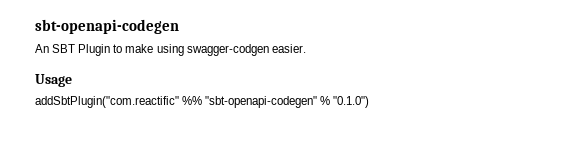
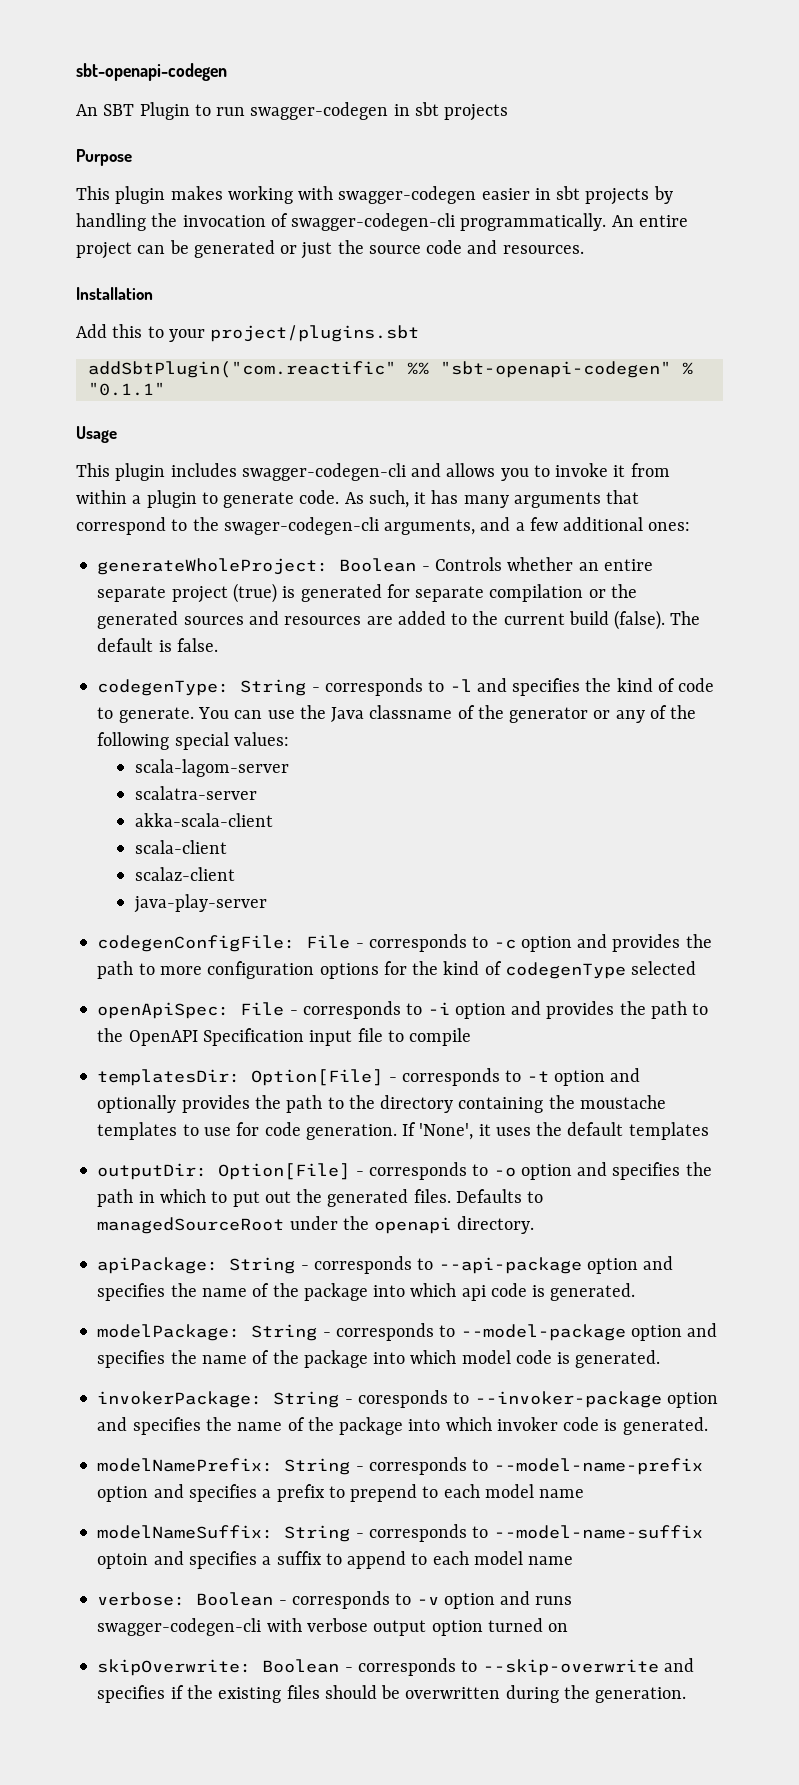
[125,44,306,56] [35,74,72,87] [35,96,370,108] make using swagger-codgen easier. // Usage // addSbtPlugin("com.reactific" %% "sbt-openapi-codegen" % "0.1.0") -> [216,102,509,121] [76,149,132,166] [76,186,673,205] [76,213,688,231] [76,240,584,259] [76,287,153,300] [76,324,420,342] [87,361,693,378] [87,382,165,396] [76,426,117,443] [76,463,670,481] [76,490,640,508] [76,517,691,535] [97,557,653,575] [97,583,637,603] [97,610,701,630] [97,638,218,652] [97,678,715,696] [97,705,697,723] [97,732,289,750] [134,759,289,777] [134,786,257,800] [134,813,273,827] [134,840,227,854] [134,867,235,881] [133,894,267,913] [97,934,712,952] [97,961,697,979] [97,1001,709,1019] [97,1028,472,1046] [97,1068,641,1086] [97,1095,666,1113] [97,1122,709,1140] [97,1162,712,1180] [97,1189,544,1207] [97,1216,534,1234] [97,1256,674,1274] [97,1283,636,1301] [97,1323,718,1341] [97,1350,661,1368] [97,1390,718,1408] [97,1417,708,1435] [97,1457,703,1475] [97,1484,585,1502] [97,1524,703,1542] [97,1551,574,1569] [97,1591,573,1609] [97,1618,569,1636] [97,1658,694,1676] [97,1685,687,1703] run swagger-codegen in sbt projects // Purpose // This plugin makes working with swagger-codegen easier in sbt projects by handling the invocation of swagger-codegen-cli programmatically. An entire project can be generated or just the source code and resources. // Installation // Add this to your project/plugins.sbt // addSbtPlugin("com.reactific" %% "sbt-openapi-codegen" % "0.1.1" // Usage // This plugin includes swagger-codegen-cli and allows you to invoke it from within a plugin to generate code. As such, it has many arguments that correspond to the swager-codegen-cli arguments, and a few additional ones: // generateWholeProject: Boolean - Controls whether an entire separate project (true) is generated for separate compilation or the generated sources and resources are added to the current build (false). The default is false. // codegenType: String - corresponds to -l and specifies the kind of code to generate. You can use the Java classname of the generator or any of the following special values: // scala-lagom-server // scalatra-server // akka-scala-client // scala-client // scalaz-client // java-play-server // codegenConfigFile: File - corresponds to -c option and provides the path to more configuration options for the kind of codegenType selected // openApiSpec: File - corresponds to -i option and provides the path to the OpenAPI Specification input file to compile // templatesDir: Option[File] - corresponds to -t option and optionally provides the path to the directory containing the moustache templates to use for code generation. If 'None', it uses the default templates // outputDir: Option[File] - corresponds to -o option and specifies the path in which to put out the generated files. Defaults to managedSourceRoot under the openapi directory. // apiPackage: String - corresponds to --api-package option and specifies the name of the package into which api code is generated. // modelPackage: String - corresponds to --model-package option and specifies the name of the package into which model code is generated. // invokerPackage: String - coresponds to --invoker-package option and specifies the name of the package into which invoker code is generated. // modelNamePrefix: String - corresponds to --model-name-prefix option and specifies a prefix to prepend to each model name // modelNameSuffix: String - corresponds to --model-name-suffix optoin and specifies a suffix to append to each model name // verbose: Boolean - corresponds to -v option and runs swagger-codegen-cli with verbose output option turned on // skipOverwrite: Boolean - corresponds to --skip-overwrite and specifies if the existing files should be overwritten during the generation.

